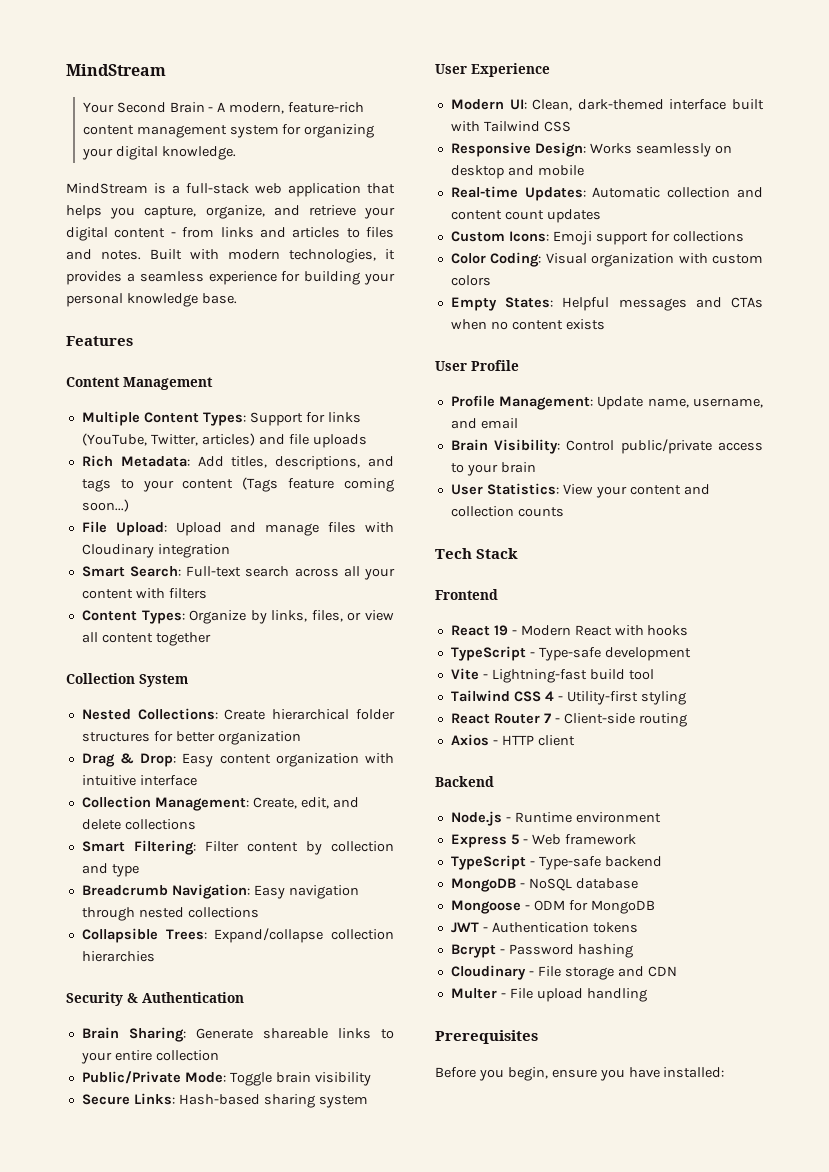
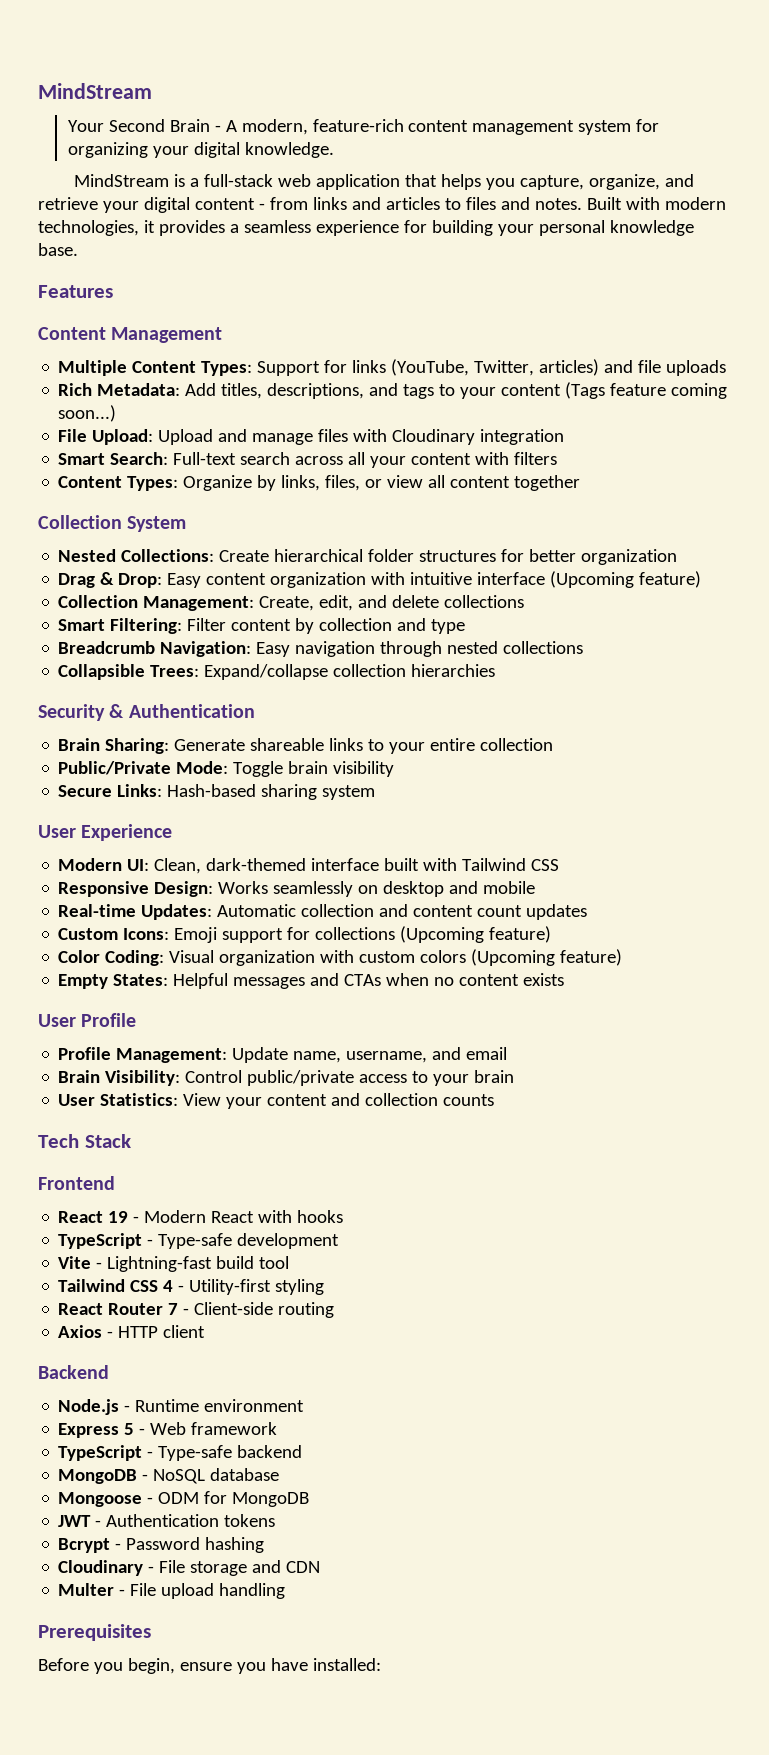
(197, 780) none -> [550,571,702,588] (Upcoming feature)
(744, 236) none -> [400,926,552,943] (Upcoming feature)
(491, 280) none -> [471,949,623,966] (Upcoming feature)

